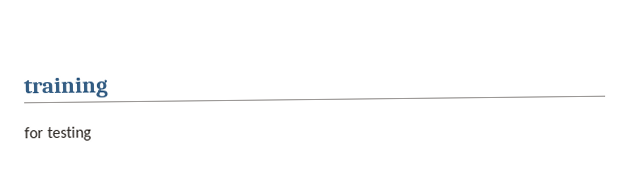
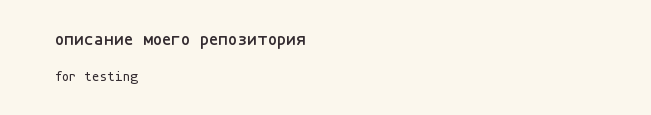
[23,77,109,99] training -> [55,36,306,49] описание моего репозитория

